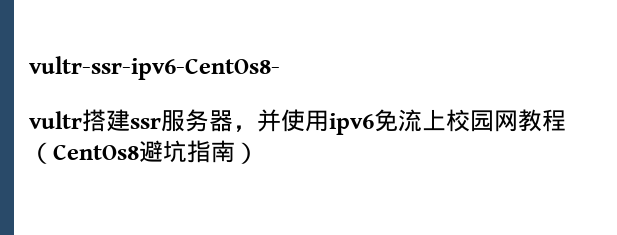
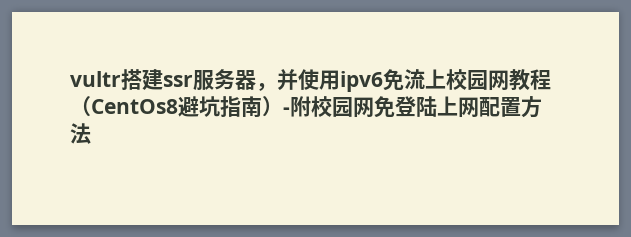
[29,56,280,80] vultr-ssr-ipv6-CentOs8- // -> (70, 79) none
(259, 153) none -> [283,96,542,118] [70,123,91,144] -附校园网免登陆上网配置方法

